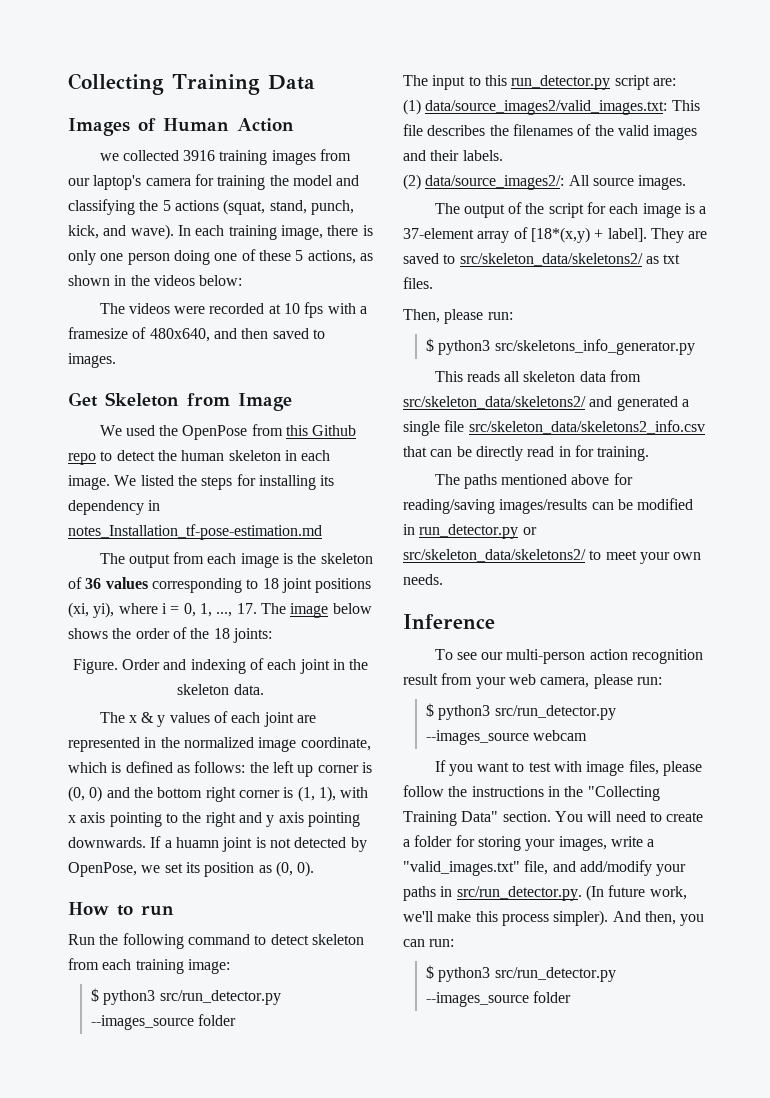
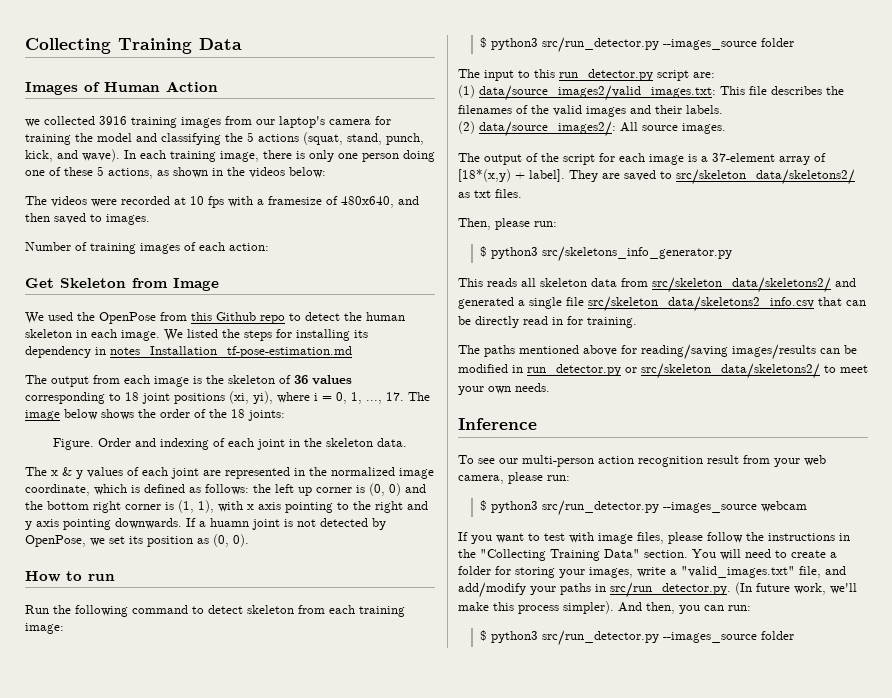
(116, 360) none -> [25,242,269,254] // Number of training images of each action:

